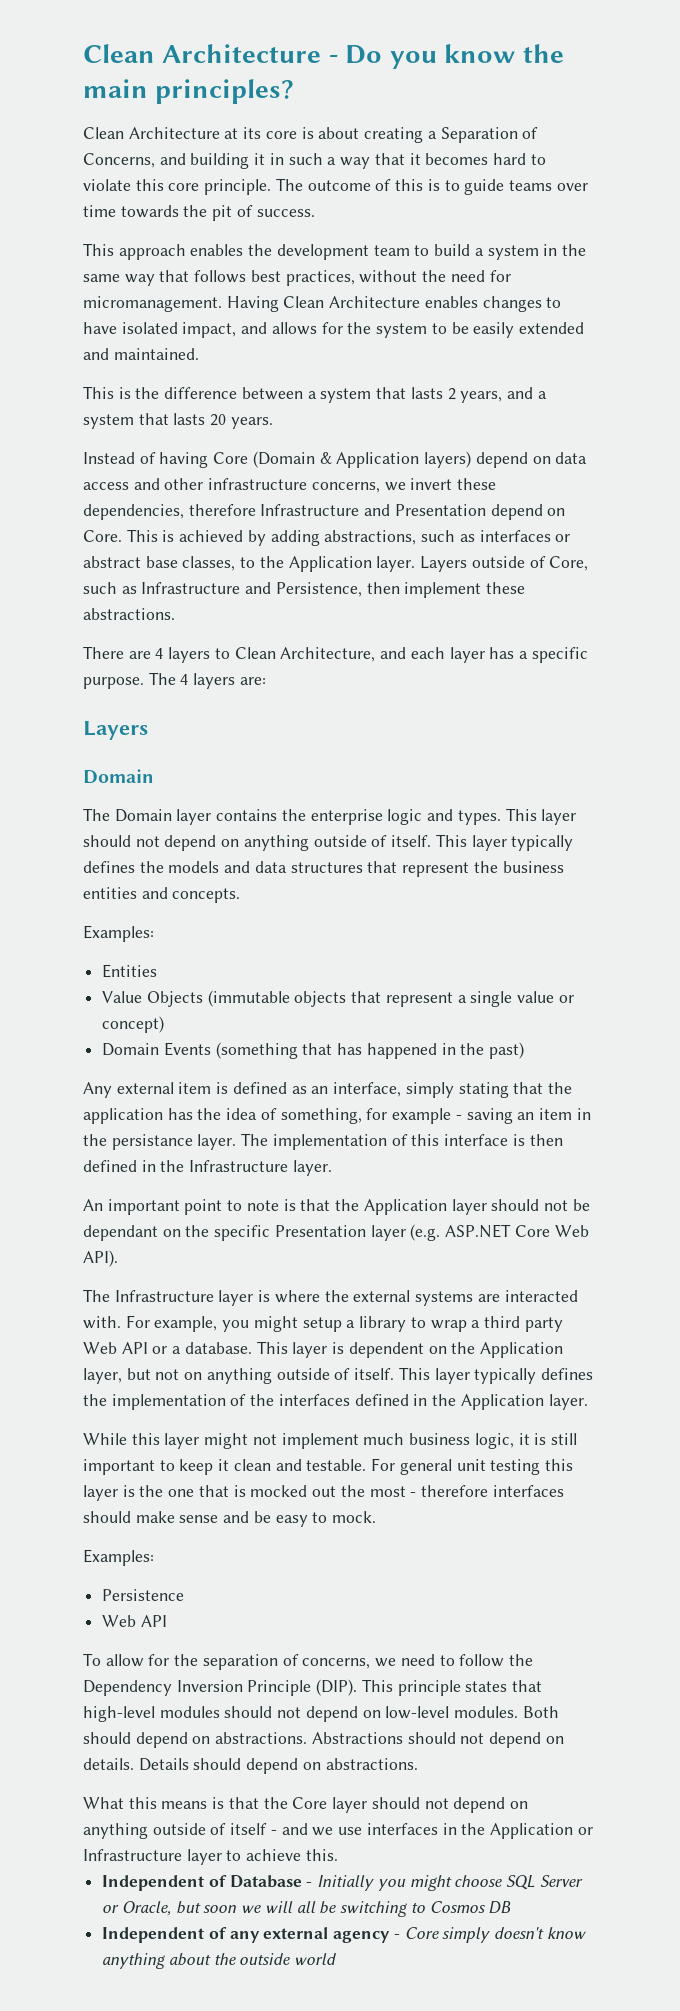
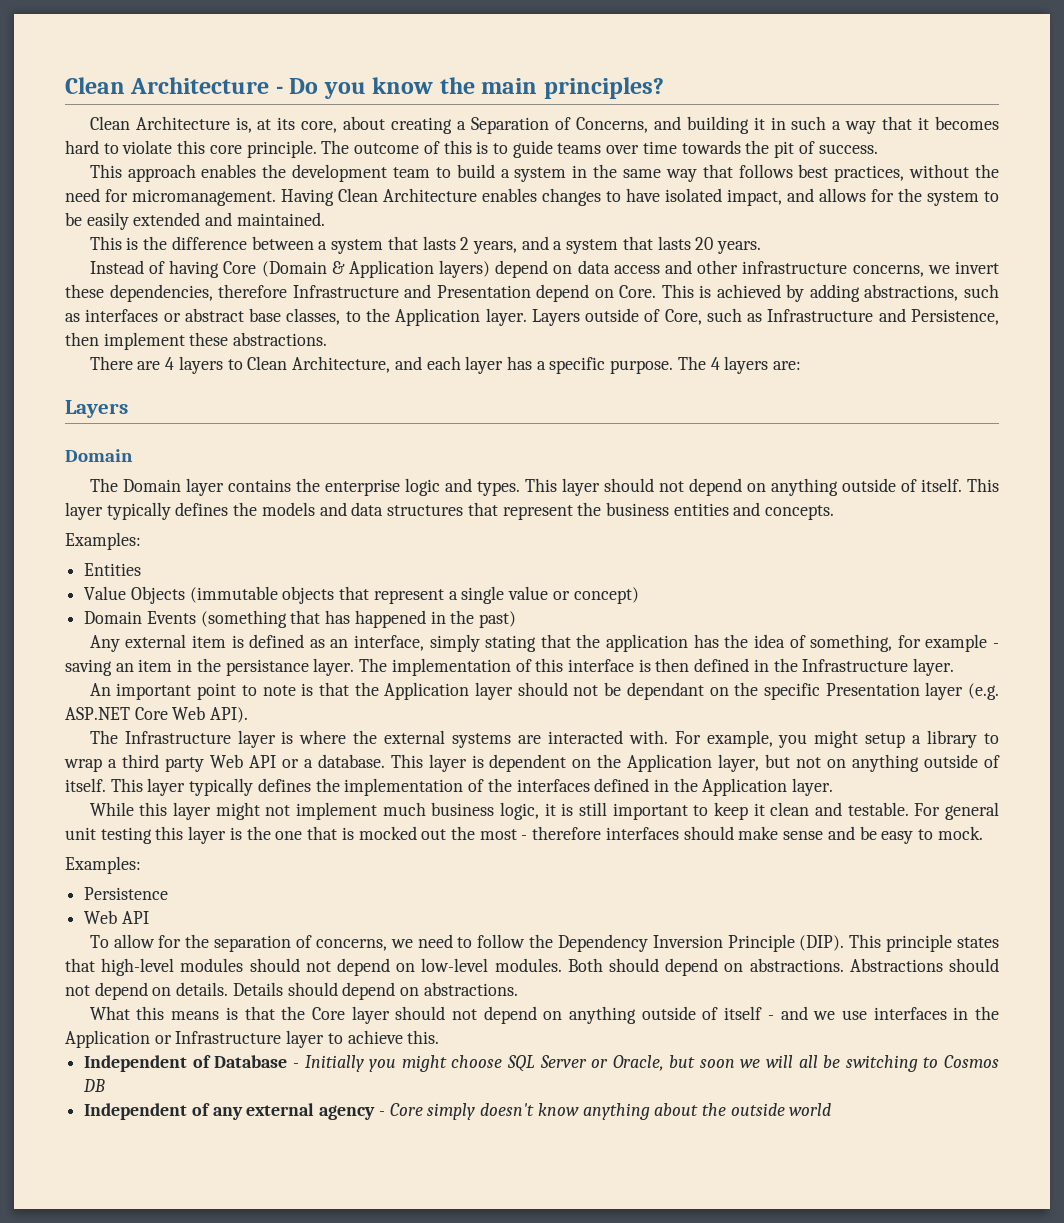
(220, 133) none -> [235,117,252,133] is,
[265,127,314,139] core is -> [301,121,338,133] core,

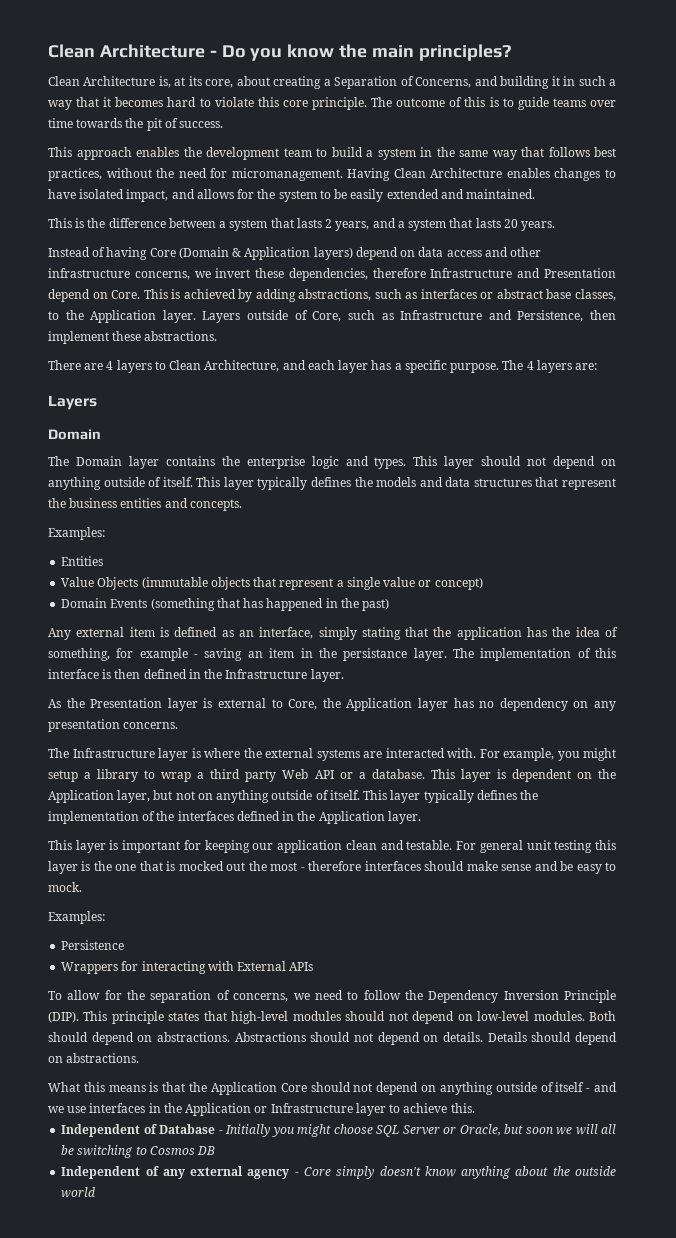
[89,682,999,700] [65,706,249,723] An important point to note is that the Application layer should not be dependant on the specific Presentation layer (e.g. ASP.NET Core Web API). -> [48,698,617,711] [48,719,179,732] As the Presentation layer is external to Core, the Application layer has no dependency on any presentation concerns.
[89,802,765,820] While this layer might not implement much business logic, it is still important to keep it -> [48,840,343,853] This layer is important for keeping our application
[84,910,149,924] Web API -> [61,961,314,974] Wrappers for interacting with External APIs
[311,1006,390,1024] Core layer -> [210,1082,307,1095] Application Core

